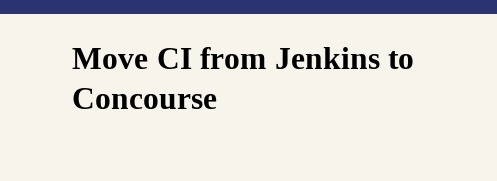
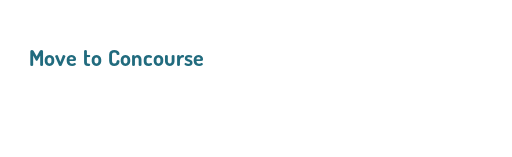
[156,47,380,69] CI from Jenkins -> (77, 58) none

